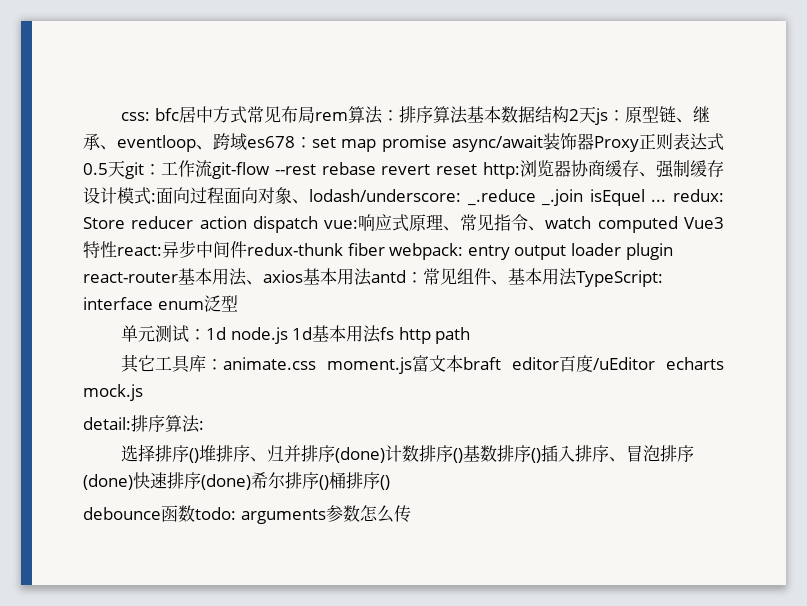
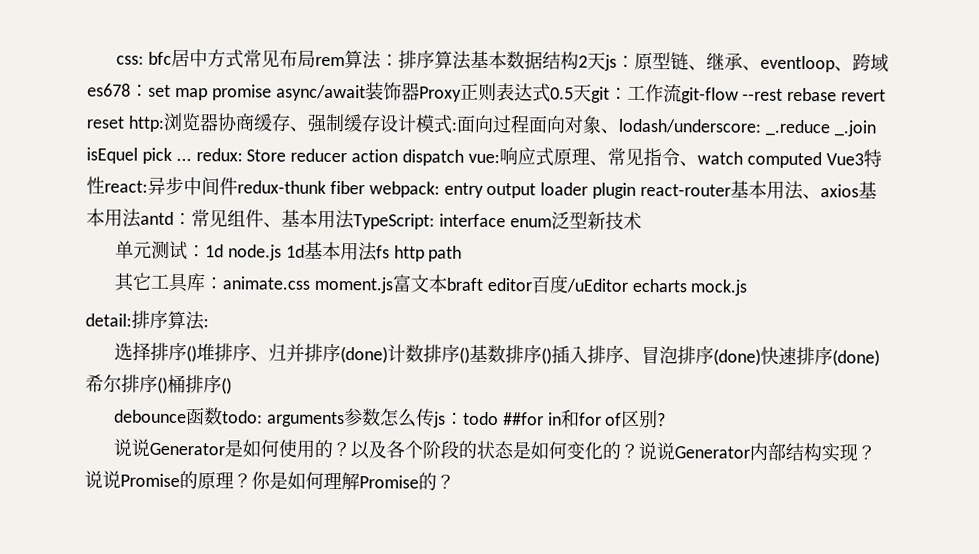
(645, 197) none -> [141,147,172,164] pick
(238, 303) none -> [586,211,642,230] 新技术
(411, 514) none -> [432,409,667,429] [113,438,877,463] [84,470,455,491] js：todo ##for in和for of区别? // 说说Generator是如何使用的？以及各个阶段的状态是如何变化的？说说Generator内部结构实现？说说Promise的原理？你是如何理解Promise的？

